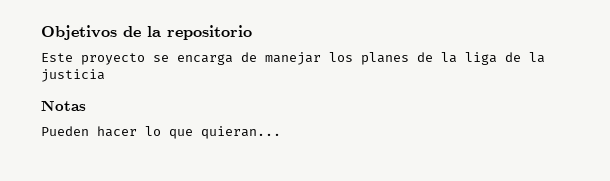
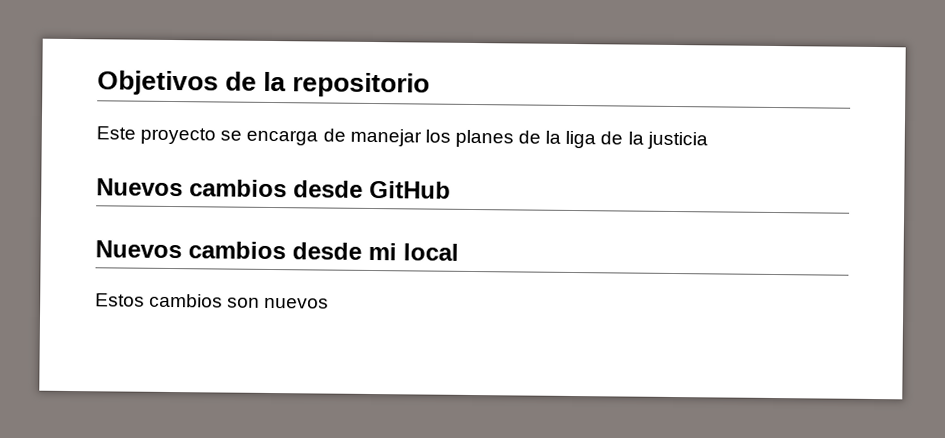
[41,100,86,111] [41,126,281,139] Notas // Pueden hacer lo que quieran... -> [96,178,451,199] [95,240,459,261] [95,293,330,309] Nuevos cambios desde GitHub // Nuevos cambios desde mi local // Estos cambios son nuevos

